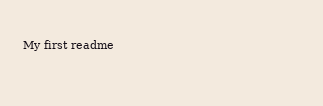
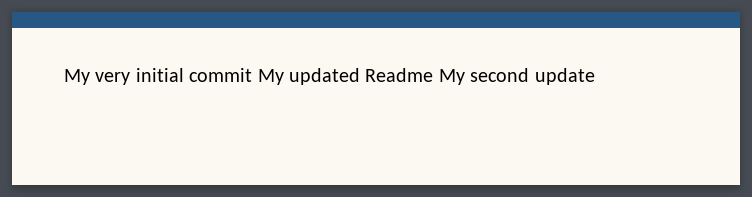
[23,40,114,51] My first readme -> [64,68,595,85] My very initial commit My updated Readme My second update

